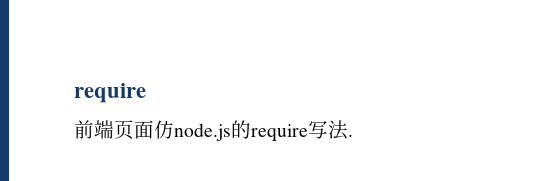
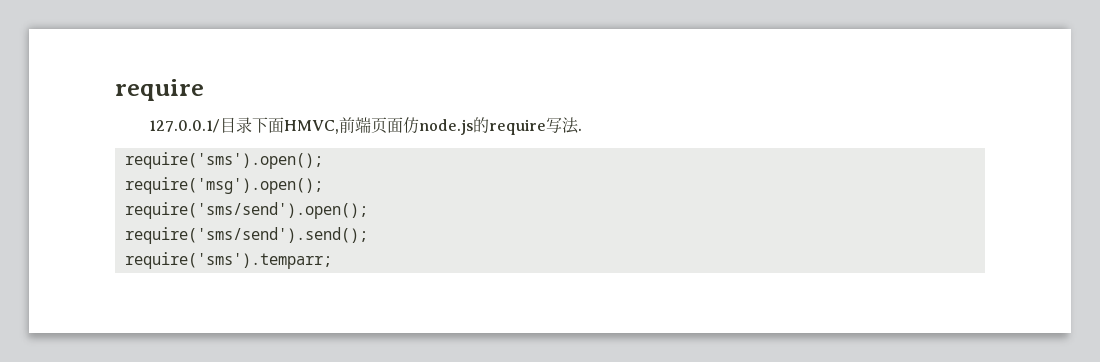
(146, 93) none -> [148,117,339,134] 127.0.0.1/目录下面HMVC,
(353, 135) none -> [124,152,323,169] [124,177,323,194] [124,202,368,219] [124,227,368,244] [124,252,332,269] // require('sms').open(); // require('msg').open(); // require('sms/send').open(); // require('sms/send').send(); // require('sms').temparr;

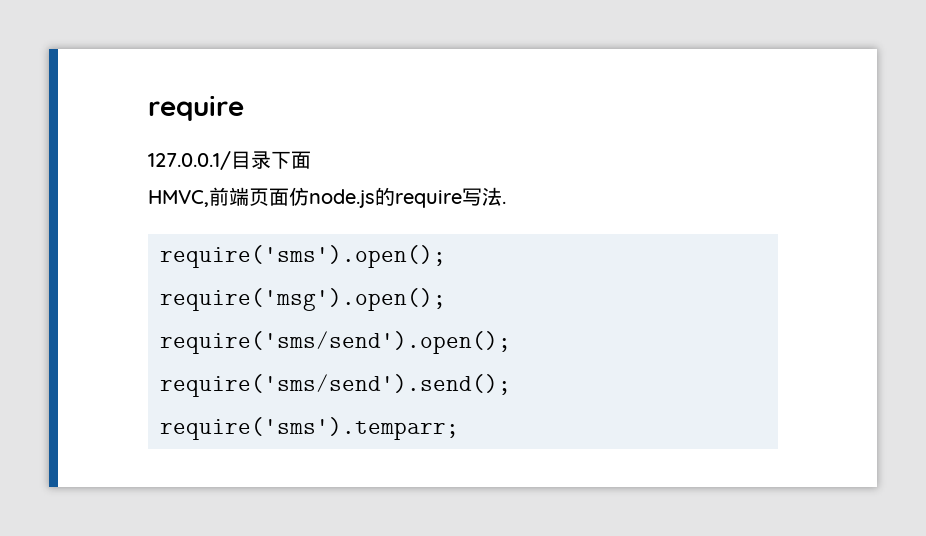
(284, 125) none -> (311, 160) //

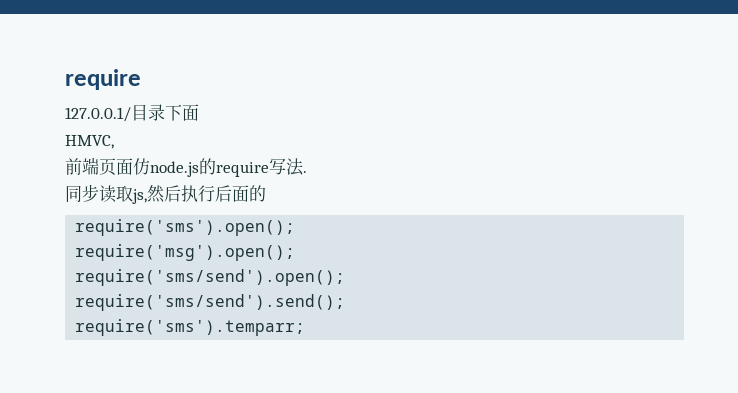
(209, 198) none -> (114, 142) //
(506, 202) none -> [65,184,266,204] // 同步读取js,然后执行后面的

